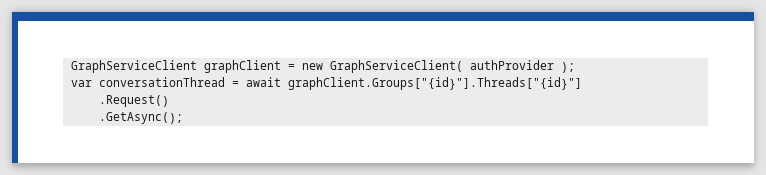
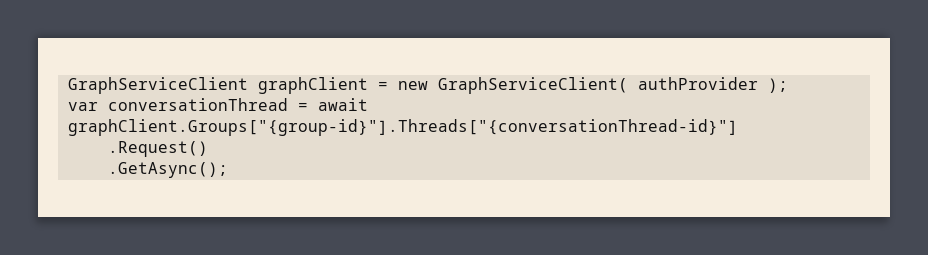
[287,77,582,90] graphClient.Groups["{id}"].Threads["{id}"] -> [67,119,738,136] graphClient.Groups["{group-id}"].Threads["{conversationThread-id}"]

